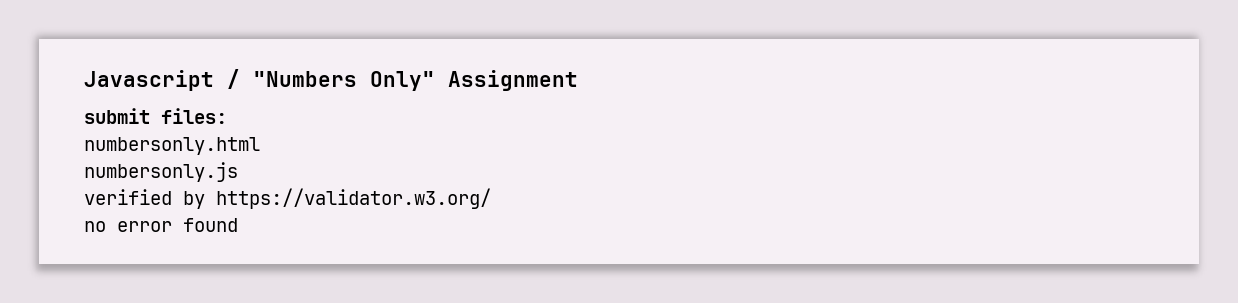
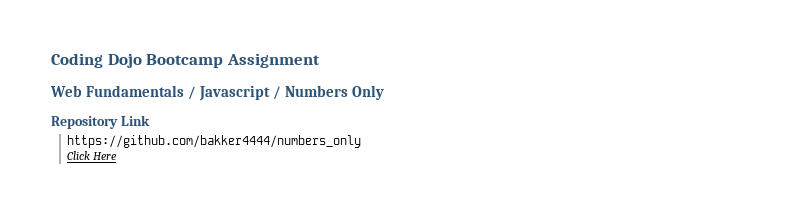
[84,69,578,91] [84,108,227,124] [84,137,260,155] [84,162,238,182] [84,188,491,209] [84,218,238,232] Javascript / "Numbers Only" Assignment // submit files: // numbersonly.html // numbersonly.js // verified by https://validator.w3.org/ // no error found -> [51,53,320,68] [50,85,385,101] [51,115,150,129] [67,135,362,148] [67,151,118,160] Coding Dojo Bootcamp Assignment // Web Fundamentals / Javascript / Numbers Only // Repository Link // https://github.com/bakker4444/numbers_only // Click Here

